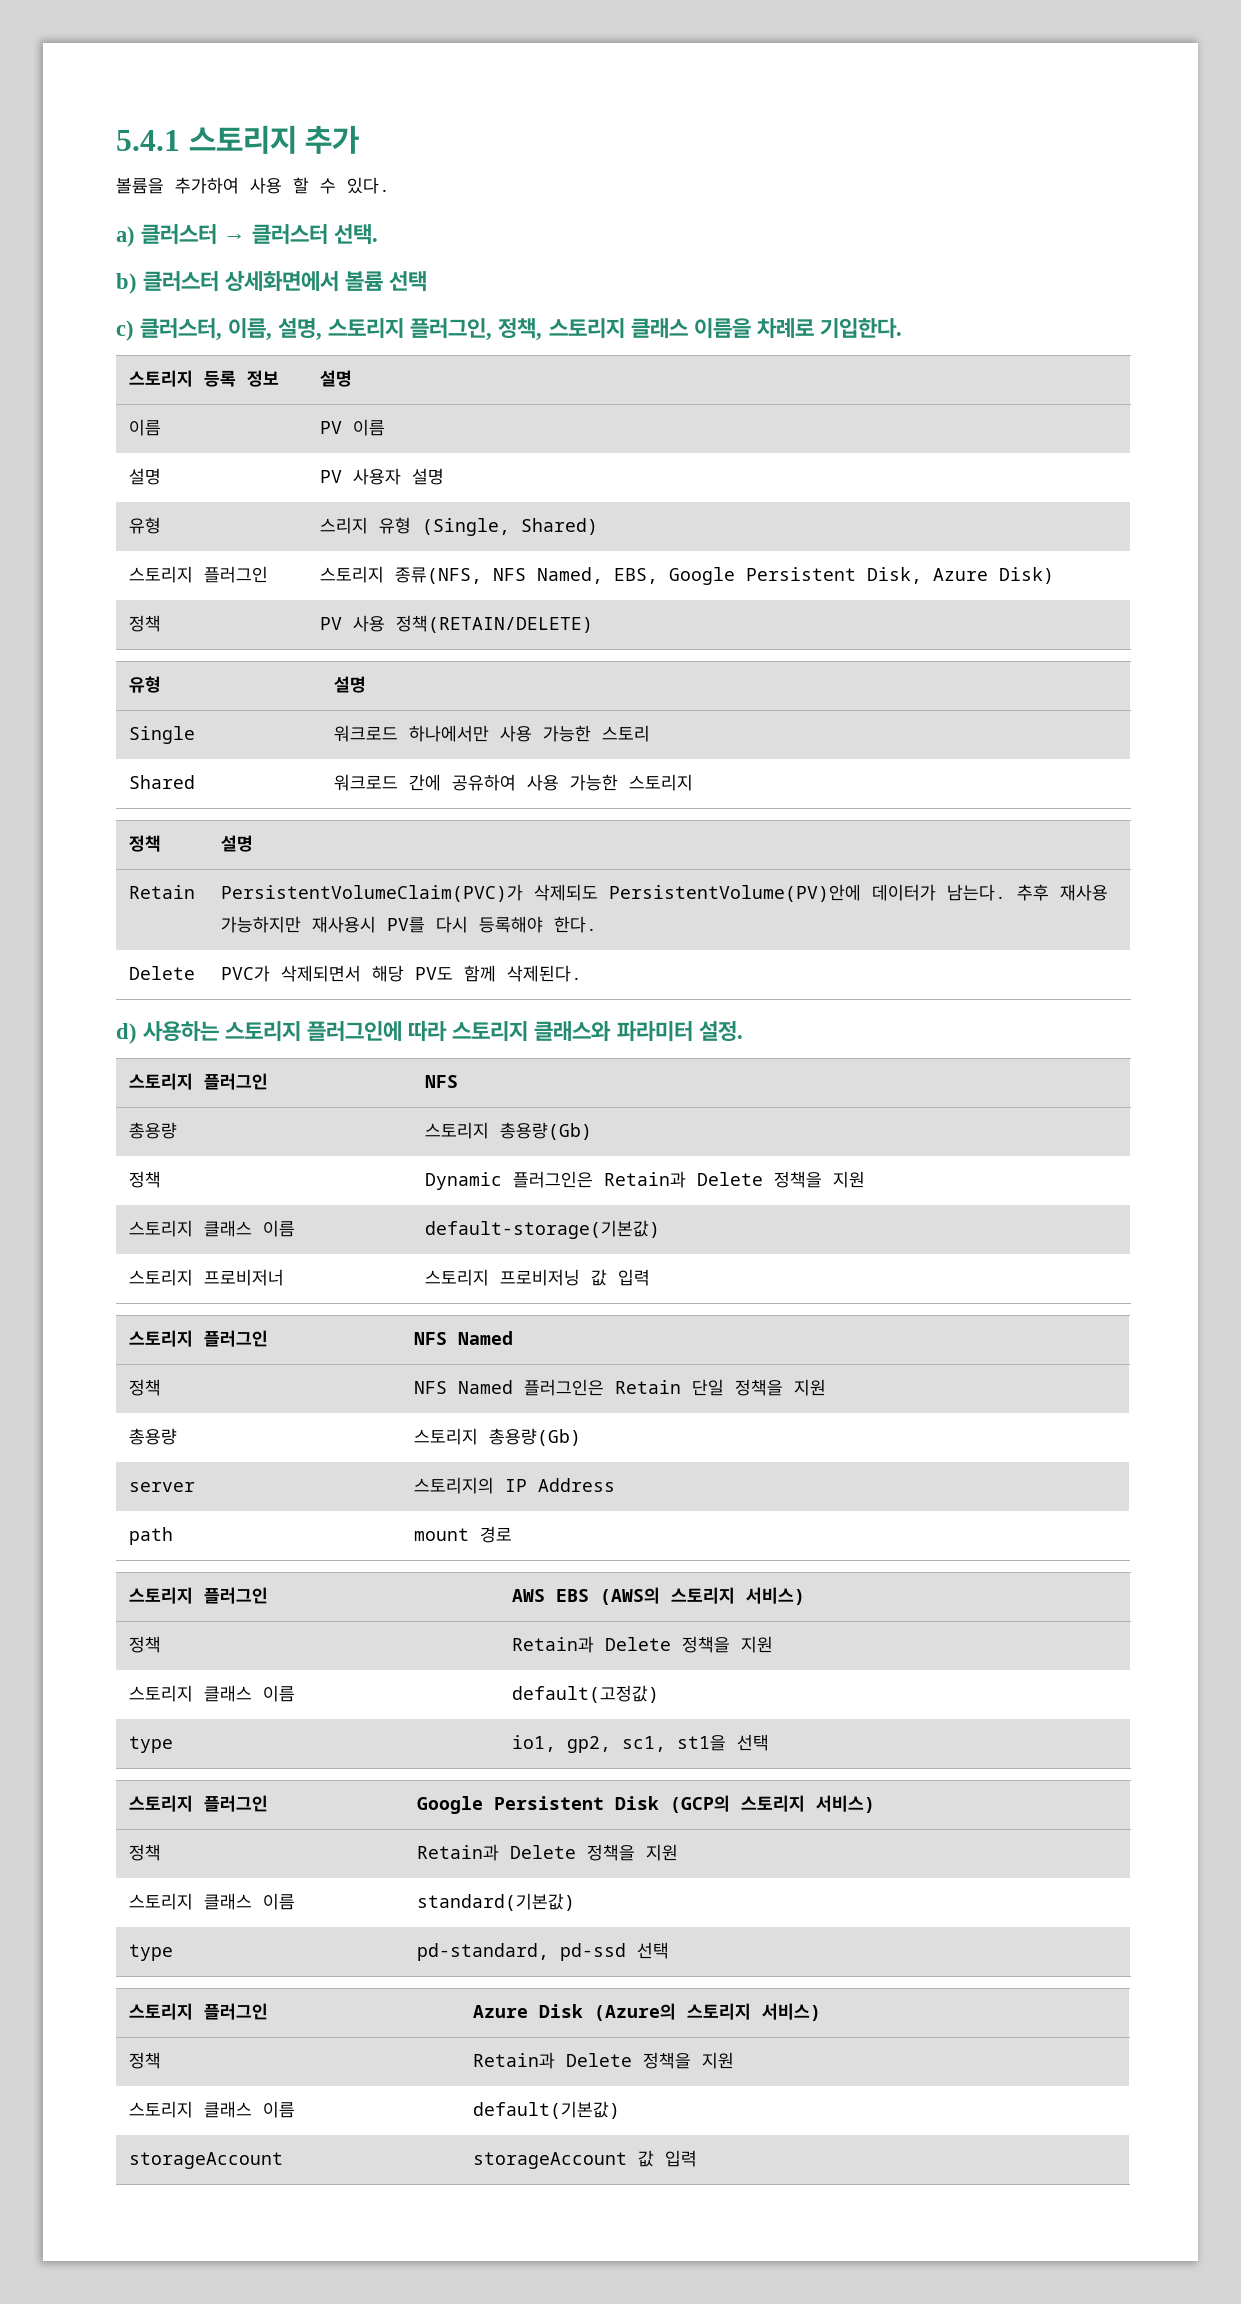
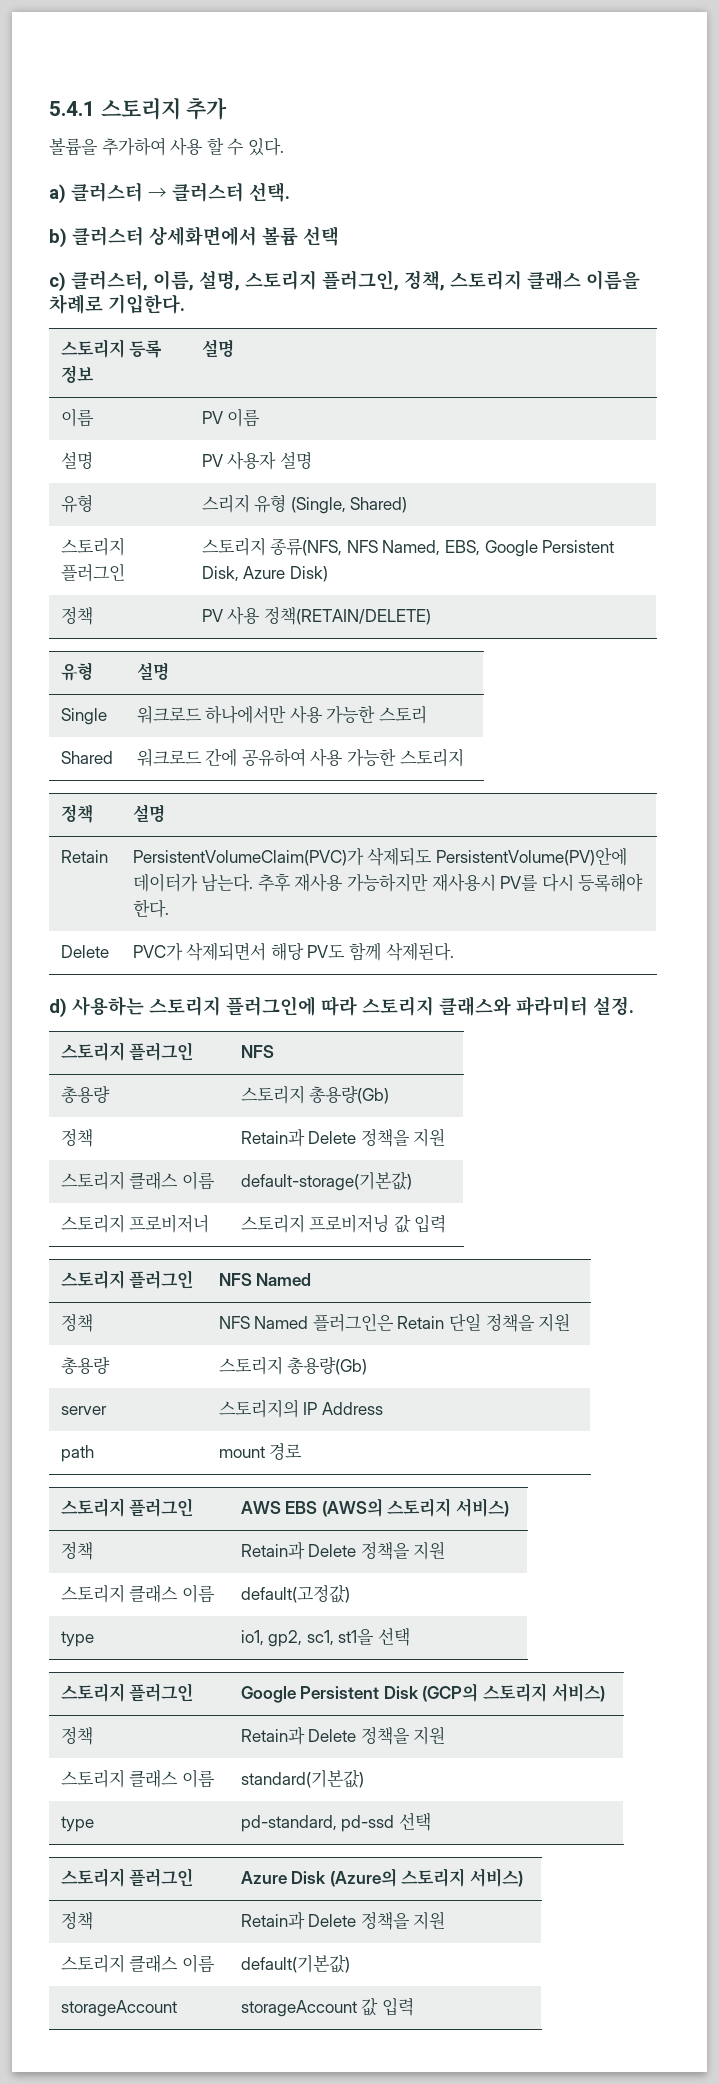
[424,1171,593,1190] Dynamic 플러그인은 -> (93, 1138) none

